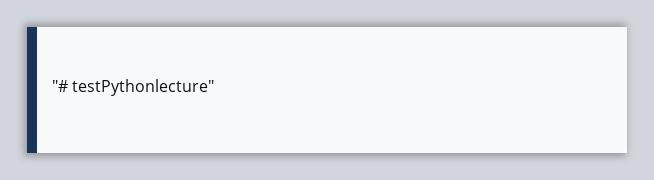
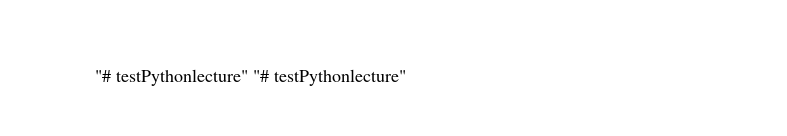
[52,79,215,96] "# testPythonlecture" -> [95,69,406,86] "# testPythonlecture" "# testPythonlecture"

